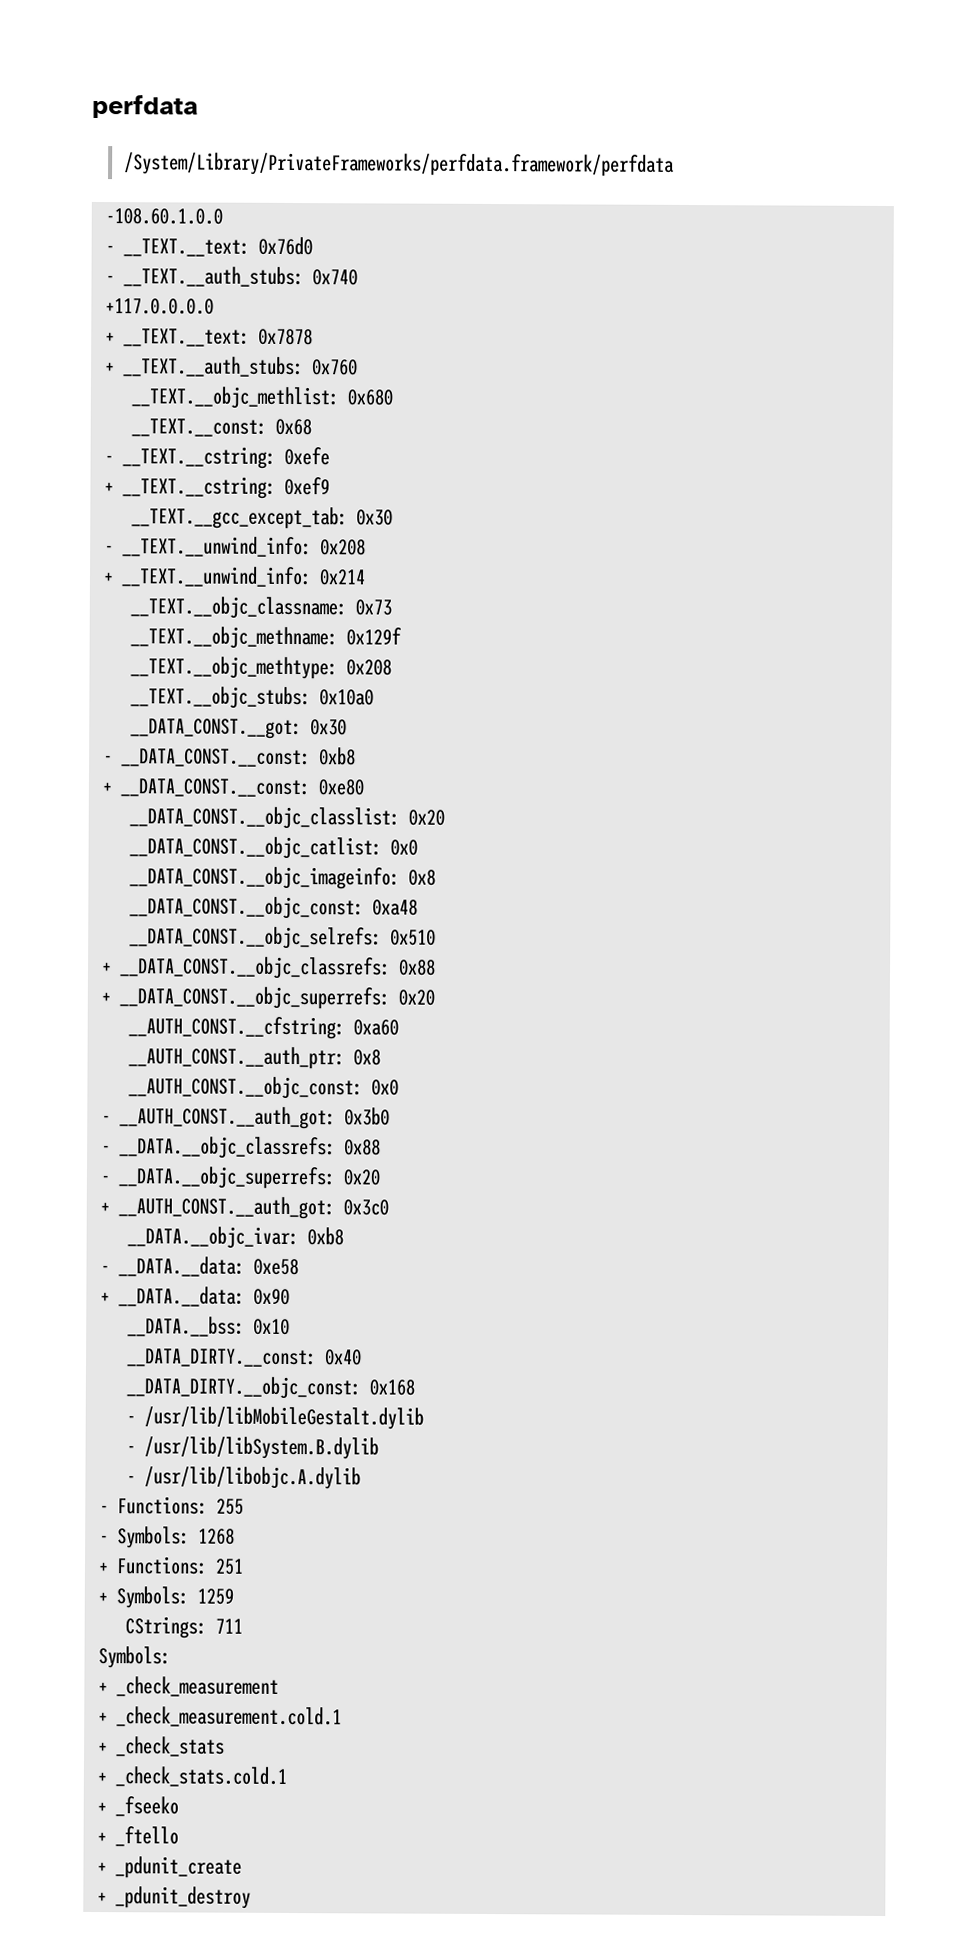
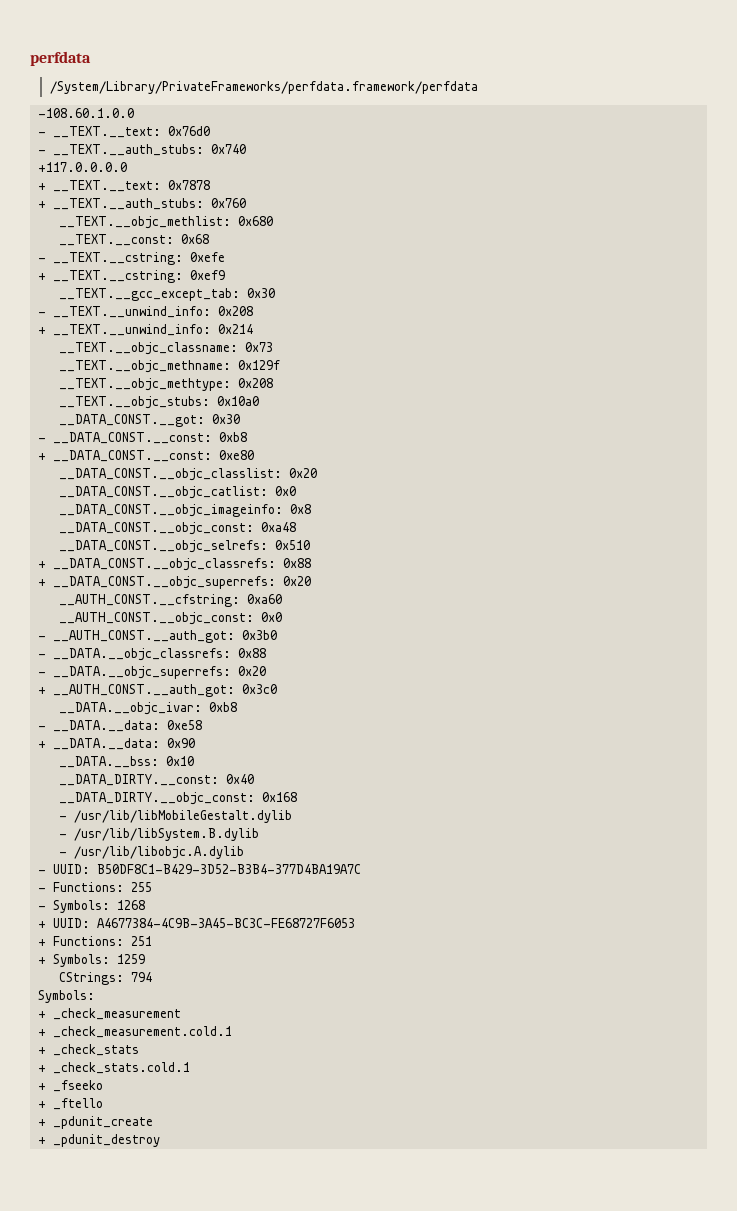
[127,1046,381,1070] // __AUTH_CONST.__auth_ptr: 0x8 -> (283, 599) none
(361, 1478) none -> [38,864,362,874] // - UUID: B50DF8C1-B429-3D52-B3B4-377D4BA19A7C
(235, 1536) none -> [38,918,356,928] // + UUID: A4677384-4C9B-3A45-BC3C-FE68727F6053
[214,1618,243,1634] 711 -> [131,972,153,982] 794

